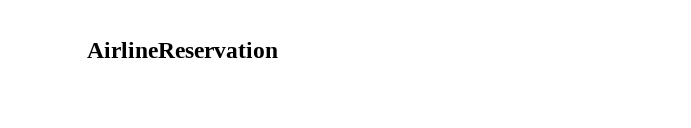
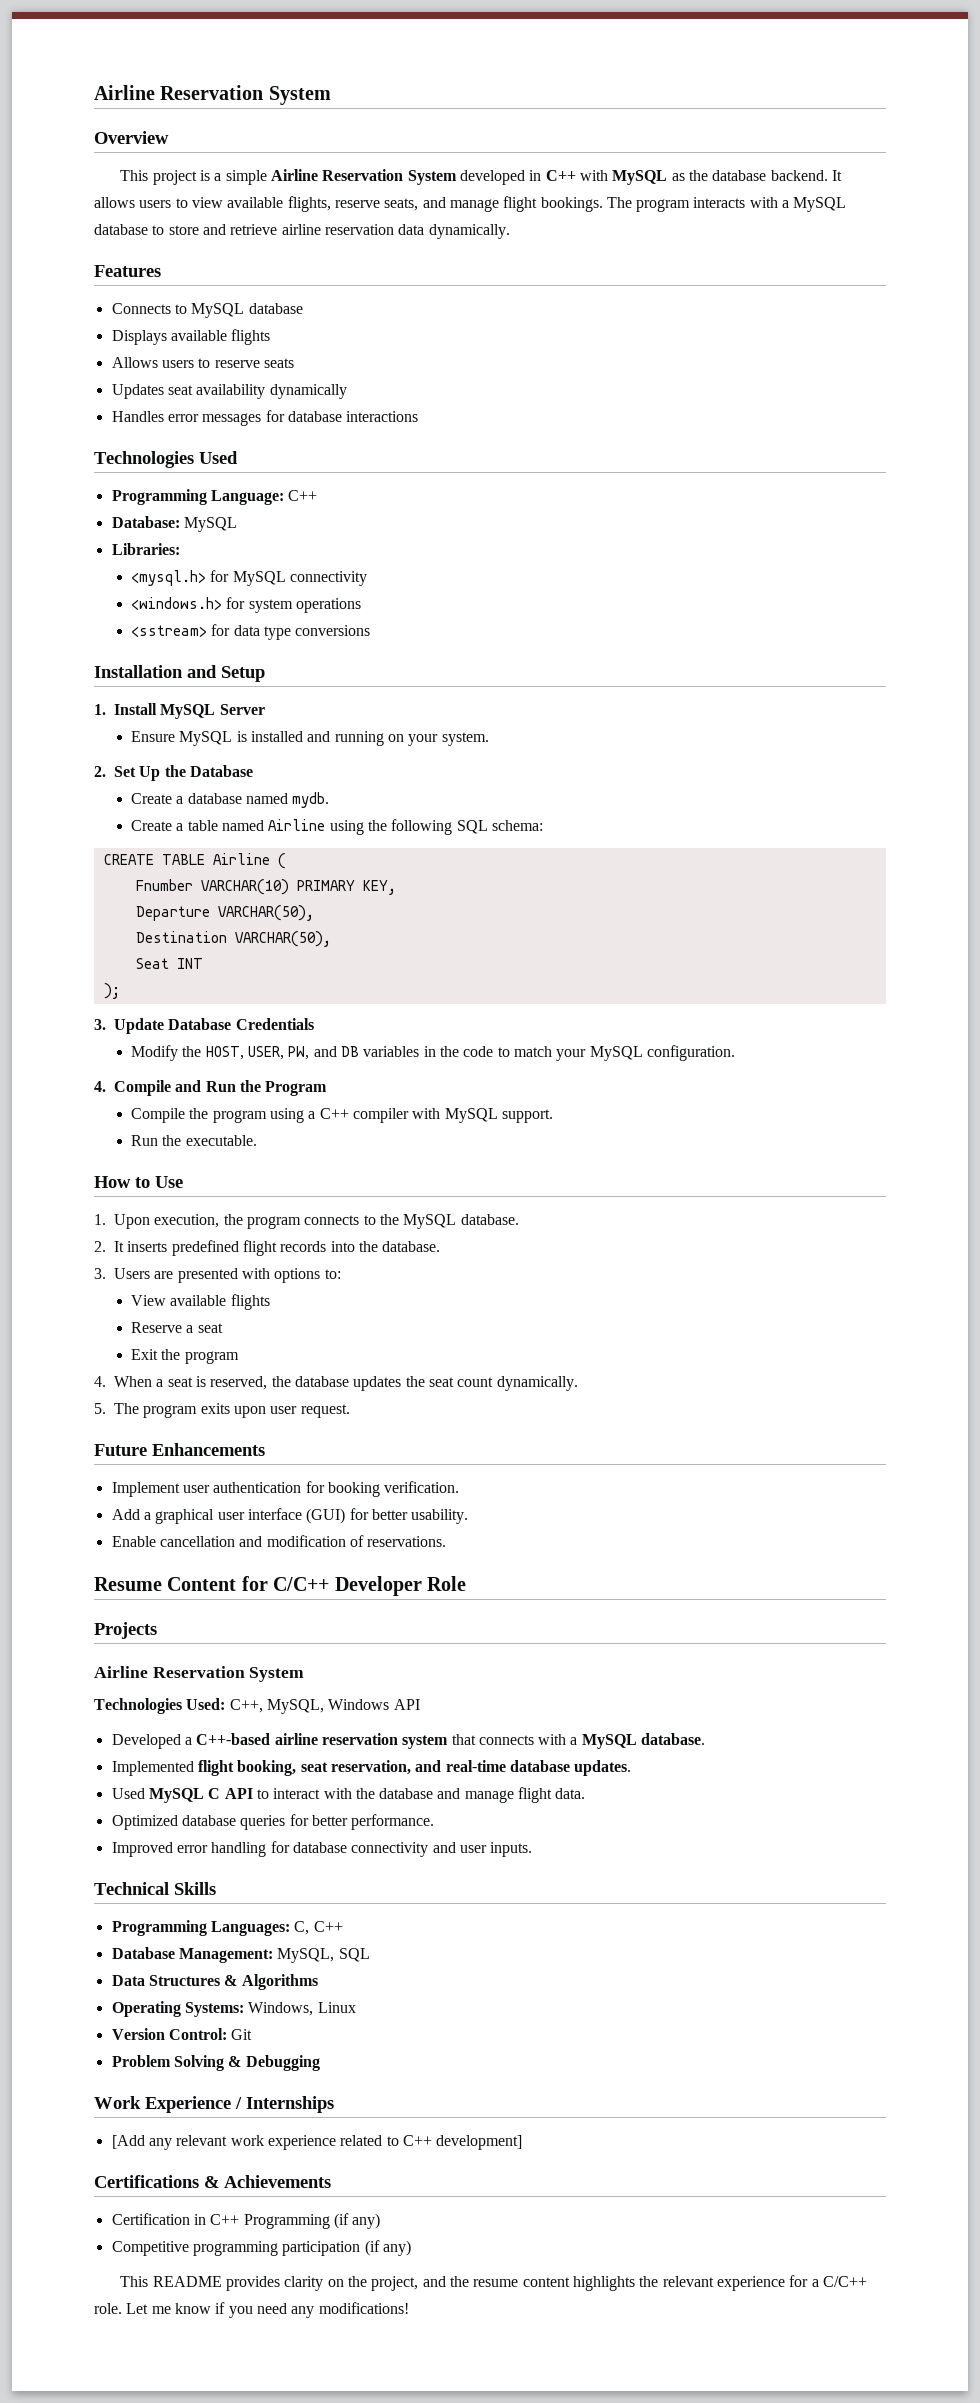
[87,42,278,58] AirlineReservation -> [94,85,331,105] [94,131,169,144] [120,169,842,185] [94,196,847,212] [94,224,510,239] [94,265,161,277] [111,303,303,318] [111,329,271,345] [111,357,294,368] [111,384,347,399] [111,410,419,426] [94,451,238,468] [111,489,318,505] [111,516,237,532] [111,543,180,555] [131,570,368,586] [131,597,362,613] [131,624,371,640] [94,665,265,682] [94,703,265,719] [131,731,489,746] [94,765,253,781] [131,792,330,808] [131,819,544,835] [103,853,286,869] [135,879,396,895] [135,905,314,921] [135,931,331,947] [135,958,203,969] [103,983,120,999] [94,1018,314,1034] [131,1045,735,1061] [94,1080,328,1096] [131,1108,554,1123] [131,1135,257,1146] [94,1176,183,1188] [94,1214,519,1229] [94,1240,441,1256] [94,1268,341,1283] [131,1294,270,1310] [131,1322,223,1333] [131,1349,239,1364] [94,1376,578,1391] [94,1403,350,1418] [94,1443,265,1456] [111,1481,460,1497] [111,1508,469,1524] [111,1535,447,1547] [94,1576,466,1596] [94,1622,157,1639] [94,1666,305,1682] [94,1698,420,1714] [111,1733,706,1749] [111,1760,632,1776] [111,1787,586,1803] [111,1814,435,1830] [111,1841,533,1857] [94,1882,216,1895] [111,1920,343,1936] [111,1947,370,1963] [111,1974,318,1990] [111,2001,356,2017] [111,2028,253,2040] [111,2055,320,2071] [94,2096,334,2113] [111,2135,523,2150] [94,2175,331,2188] [111,2213,381,2229] [111,2240,411,2256] [120,2275,867,2291] [94,2302,409,2318] Airline Reservation System // Overview // This project is a simple Airline Reservation System developed in C++ with MySQL as the database backend. It allows users to view available flights, reserve seats, and manage flight bookings. The program interacts with a MySQL database to store and retrieve airline reservation data dynamically. // Features // Connects to MySQL database // Displays available flights // Allows users to reserve seats // Updates seat availability dynamically // Handles error messages for database interactions // Technologies Used // Programming Language: C++ // Database: MySQL // Libraries: // <mysql.h> for MySQL connectivity // <windows.h> for system operations // <sstream> for data type conversions // Installation and Setup // 1. Install MySQL Server // Ensure MySQL is installed and running on your system. // 2. Set Up the Database // Create a database named mydb. // Create a table named Airline using the following SQL schema: // CREATE TABLE Airline ( // Fnumber VARCHAR(10) PRIMARY KEY, // Departure VARCHAR(50), // Destination VARCHAR(50), // Seat INT // ); // 3. Update Database Credentials // Modify the HOST, USER, PW, and DB variables in the code to match your MySQL configuration. // 4. Compile and Run the Program // Compile the program using a C++ compiler with MySQL support. // Run the executable. // How to Use // 1. Upon execution, the program connects to the MySQL database. // 2. It inserts predefined flight records into the database. // 3. Users are presented with options to: // View available flights // Reserve a seat // Exit the program // 4. When a seat is reserved, the database updates the seat count dynamically. // 5. The program exits upon user request. // Future Enhancements // Implement user authentication for booking verification. // Add a graphical user interface (GUI) for better usability. // Enable cancellation and modification of reservations. // Resume Content for C/C++ Developer Role // Projects // Airline Reservation System // Technologies Used: C++, MySQL, Windows API // Developed a C++-based airline reservation system that connects with a MySQL database. // Implemented flight booking, seat reservation, and real-time database updates. // Used MySQL C API to interact with the database and manage flight data. // Optimized database queries for better performance. // Improved error handling for database connectivity and user inputs. // Technical Skills // Programming Languages: C, C++ // Database Management: MySQL, SQL // Data Structures & Algorithms // Operating Systems: Windows, Linux // Version Control: Git // Problem Solving & Debugging // Work Experience / Internships // [Add any relevant work experience related to C++ development] // Certifications & Achievements // Certification in C++ Programming (if any) // Competitive programming participation (if any) // This README provides clarity on the project, and the resume content highlights the relevant experience for a C/C++ role. Let me know if you need any modifications!

